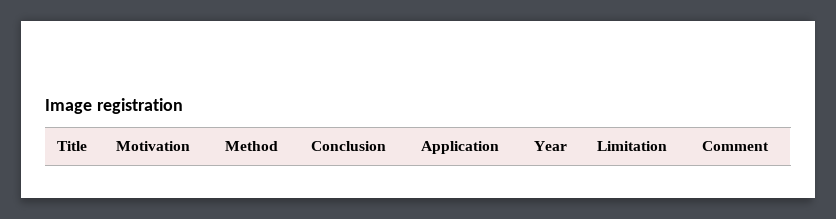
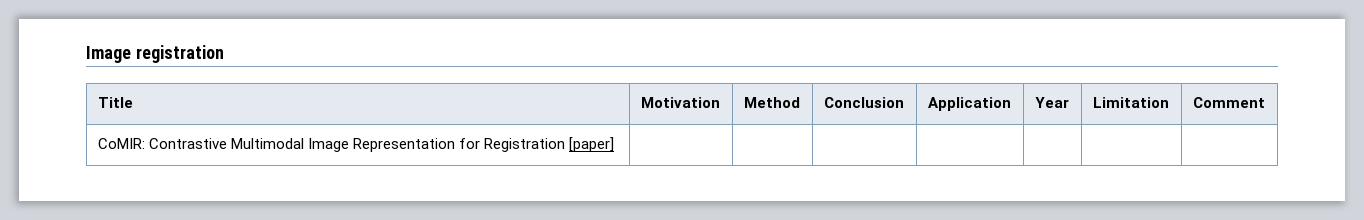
(769, 146) none -> [97,137,614,152] // CoMIR: Contrastive Multimodal Image Representation for Registration [paper] | | | | | | |

